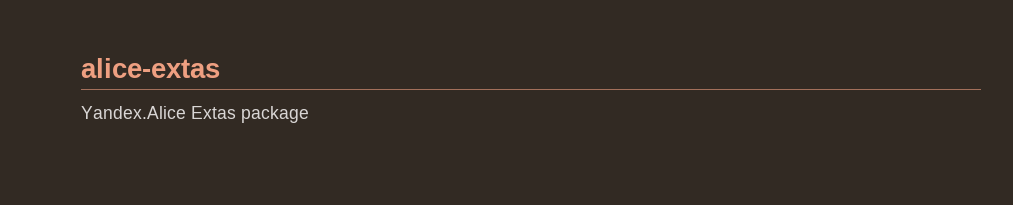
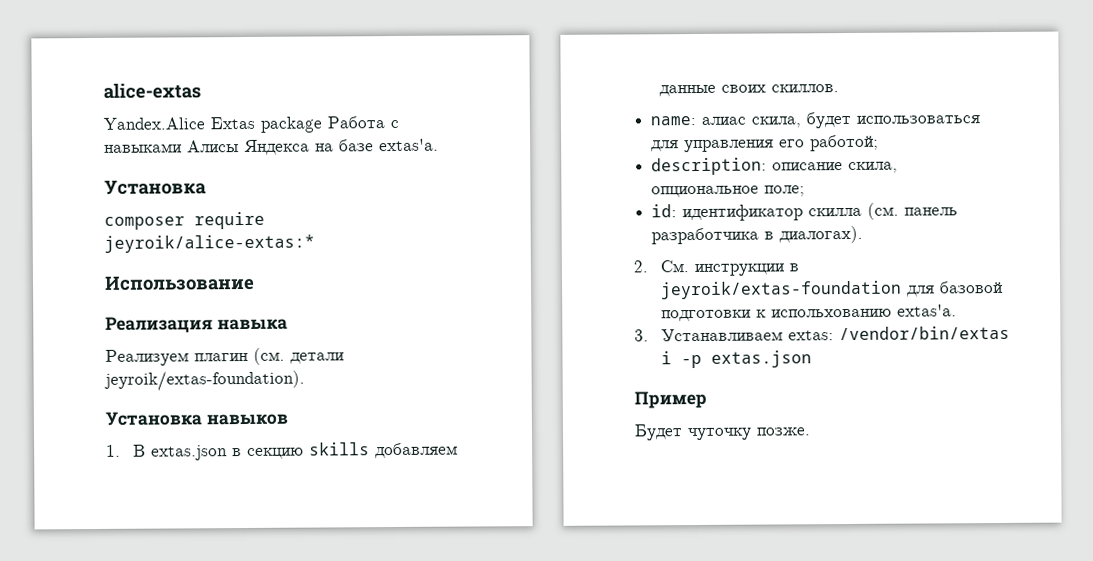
(309, 114) none -> [327,116,399,129] [104,138,439,156] [104,179,207,195] [104,211,265,230] [104,234,315,253] [104,274,255,291] [105,316,288,333] [105,347,344,366] [104,370,305,391] [105,411,288,426] [106,442,458,461] [658,84,839,97] [650,111,981,129] [651,134,880,153] [651,157,899,176] [651,185,806,198] [651,202,959,222] [651,225,864,245] [633,260,799,277] [660,280,1003,300] [660,304,957,322] [634,325,1010,342] [660,350,812,369] [634,390,707,409] [634,424,811,441] Работа с навыками Алисы Яндекса на базе extas'a. // Установка // composer require jeyroik/alice-extas:* // Использование // Реализация навыка // Реализуем плагин (см. детали jeyroik/extas-foundation). // Установка навыков // 1. В extas.json в секцию skills добавляем данные своих скиллов. // name: алиас скила, будет использоваться для управления его работой; // description: описание скила, опциональное поле; // id: идентификатор скилла (см. панель разработчика в диалогах). // 2. См. инструкции в jeyroik/extas-foundation для базовой подготовки к испольхованию extas'a. // 3. Устанавливаем extas: /vendor/bin/extas i -p extas.json // Пример // Будет чуточку позже.

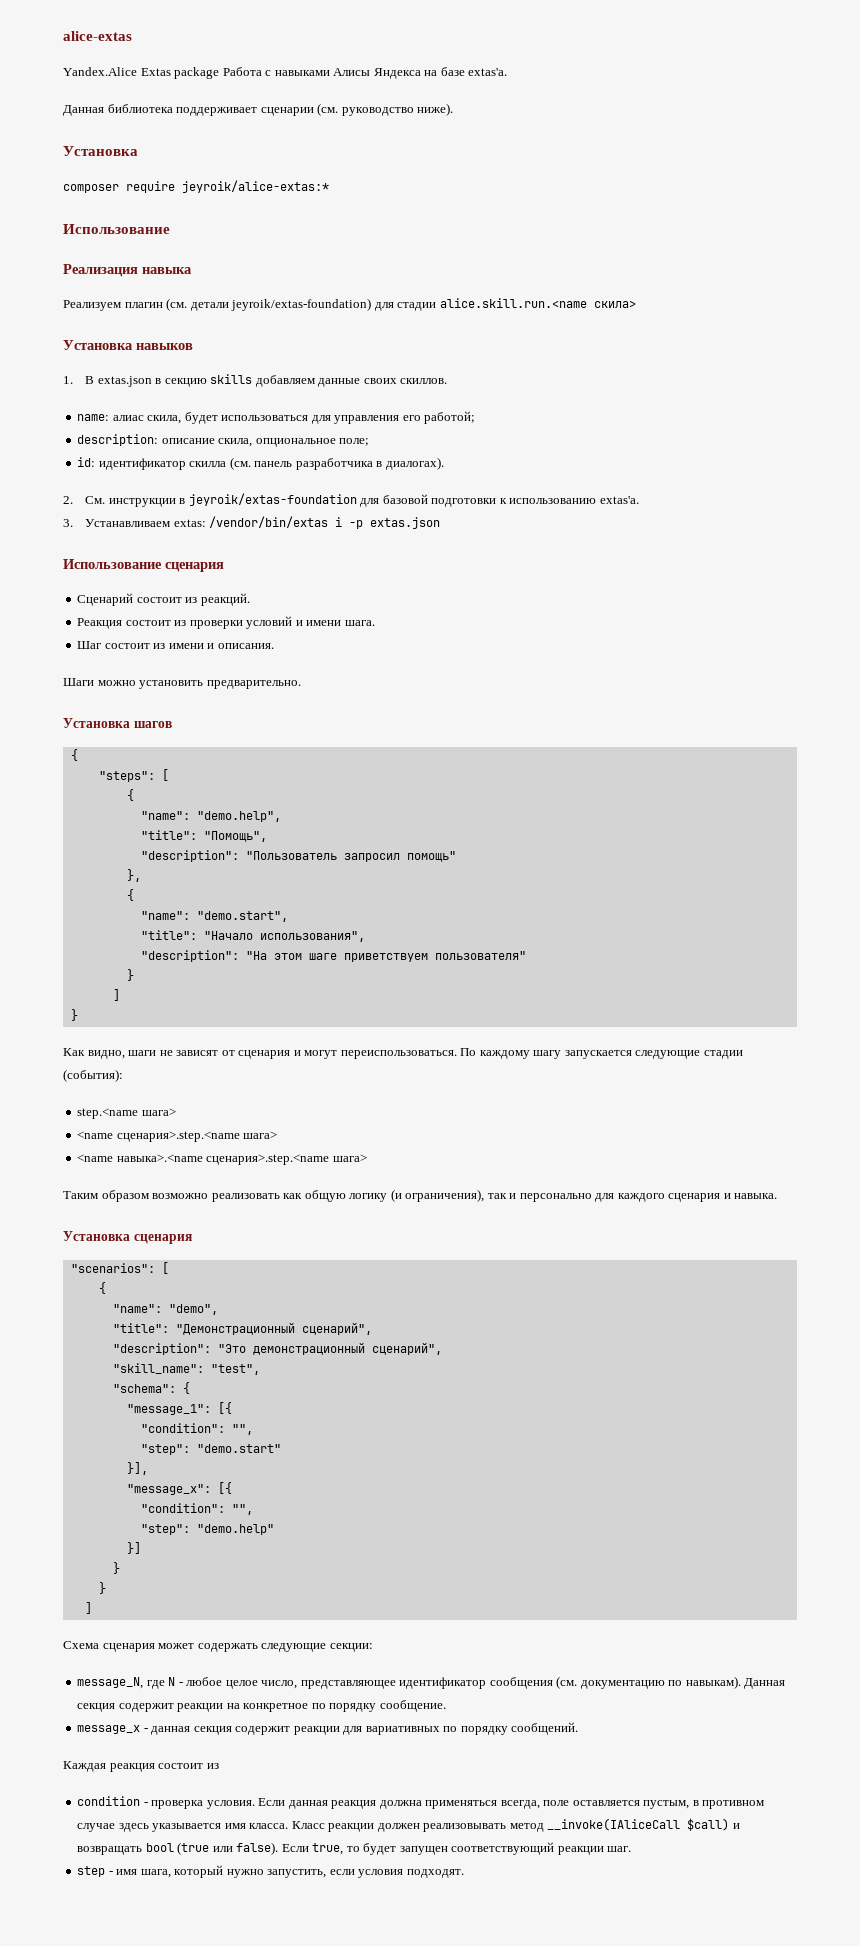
(439, 145) none -> [63,103,454,116] // Данная библиотека поддерживает сценарии (см. руководство ниже).
[104,370,305,391] jeyroik/extas-foundation). -> [231,298,636,311] jeyroik/extas-foundation) для стадии alice.skill.run.<name скила>
[770,308,892,318] испольхованию -> [509,498,597,504] использованию
[634,390,707,409] [634,424,811,441] Пример // Будет чуточку позже. -> [63,559,224,572] [77,593,250,606] [77,616,375,629] [77,641,274,649] [63,678,301,689] [63,718,172,728] [70,749,78,761] [98,769,169,782] [126,789,134,801] [140,811,281,822] [140,830,267,842] [140,850,456,862] [126,869,141,882] [126,889,134,901] [140,911,288,922] [140,930,365,942] [140,950,526,962] [126,969,134,981] [112,989,120,1001] [70,1009,78,1021] [63,1048,743,1059] [63,1069,123,1082] [77,1108,176,1119] [77,1131,278,1142] [77,1154,367,1165] [63,1189,778,1202] [63,1231,192,1244] [70,1262,169,1274] [98,1282,106,1294] [112,1304,218,1315] [112,1322,372,1335] [112,1342,442,1355] [112,1363,260,1375] [112,1382,190,1394] [126,1402,232,1415] [140,1423,253,1435] [140,1444,281,1455] [126,1462,148,1475] [126,1482,232,1495] [140,1503,253,1515] [140,1524,274,1535] [126,1542,141,1554] [112,1562,120,1574] [98,1582,106,1594] [84,1602,92,1614] [63,1641,373,1652] [77,1676,786,1689] [77,1700,446,1712] [77,1722,579,1735] [63,1761,219,1772] [77,1796,765,1809] [77,1818,740,1832] [77,1842,632,1855] [77,1865,464,1878] Использование сценария // Сценарий состоит из реакций. // Реакция состоит из проверки условий и имени шага. // Шаг состоит из имени и описания. // Шаги можно установить предварительно. // Установка шагов // { // "steps": [ // { // "name": "demo.help", // "title": "Помощь", // "description": "Пользователь запросил помощь" // }, // { // "name": "demo.start", // "title": "Начало использования", // "description": "На этом шаге приветствуем пользователя" // } // ] // } // Как видно, шаги не зависят от сценария и могут переиспользоваться. По каждому шагу запускается следующие стадии (события): // step.<name шага> // <name сценария>.step.<name шага> // <name навыка>.<name сценария>.step.<name шага> // Таким образом возможно реализовать как общую логику (и ограничения), так и персонально для каждого сценария и навыка. // Установка сценария // "scenarios": [ // { // "name": "demo", // "title": "Демонстрационный сценарий", // "description": "Это демонстрационный сценарий", // "skill_name": "test", // "schema": { // "message_1": [{ // "condition": "", // "step": "demo.start" // }], // "message_x": [{ // "condition": "", // "step": "demo.help" // }] // } // } // ] // Схема сценария может содержать следующие секции: // message_N, где N - любое целое число, представляющее идентификатор сообщения (см. документацию по навыкам). Данная секция содержит реакции на конкретное по порядку сообщение. // message_x - данная секция содержит реакции для вариативных по порядку сообщений. // Каждая реакция состоит из // condition - проверка условия. Если данная реакция должна применяться всегда, поле оставляется пустым, в противном случае здесь указывается имя класса. Класс реакции должен реализовывать метод __invoke(IAliceCall $call) и возвращать bool (true или false). Если true, то будет запущен соответствующий реакции шаг. // step - имя шага, который нужно запустить, если условия подходят.

